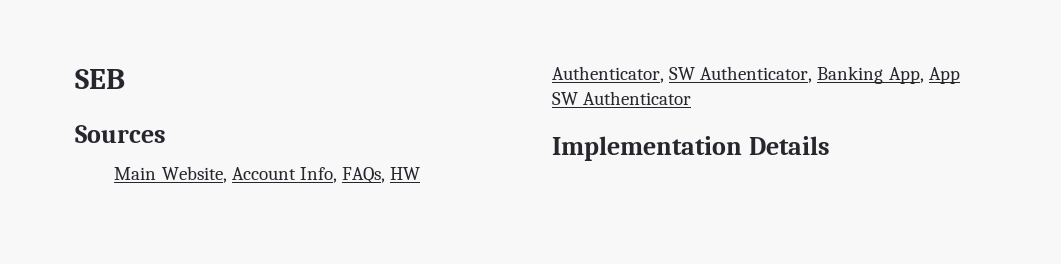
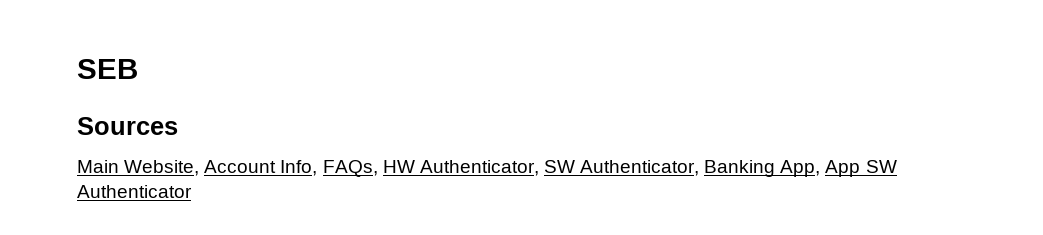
[552,136,830,161] // Implementation Details -> (192, 191) none

